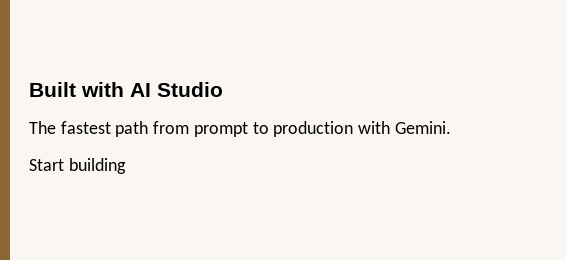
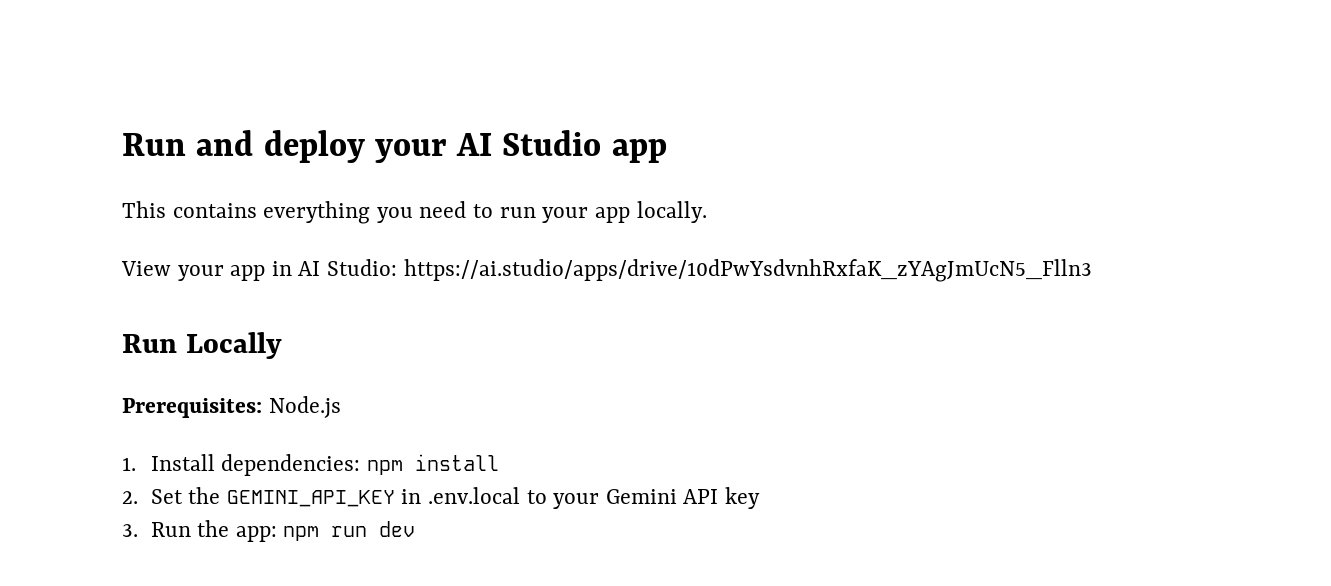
[29,82,223,97] [29,121,451,137] [29,158,126,174] Built with AI Studio // The fastest path from prompt to production with Gemini. // Start building -> [122,130,667,163] [122,201,707,224] [121,259,1092,282] [122,332,282,359] [122,396,341,418] [122,454,499,476] [122,487,761,509] [122,520,416,542] Run and deploy your AI Studio app // This contains everything you need to run your app locally. // View your app in AI Studio: https://ai.studio/apps/drive/10dPwYsdvnhRxfaK_zYAgJmUcN5_Flln3 // Run Locally // Prerequisites: Node.js // 1. Install dependencies: npm install // 2. Set the GEMINI_API_KEY in .env.local to your Gemini API key // 3. Run the app: npm run dev

